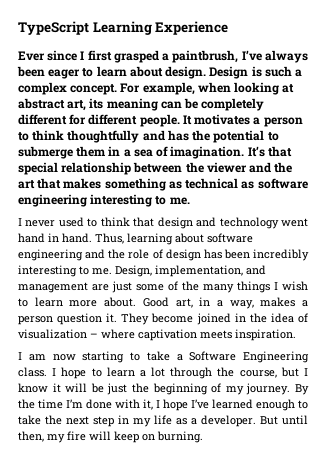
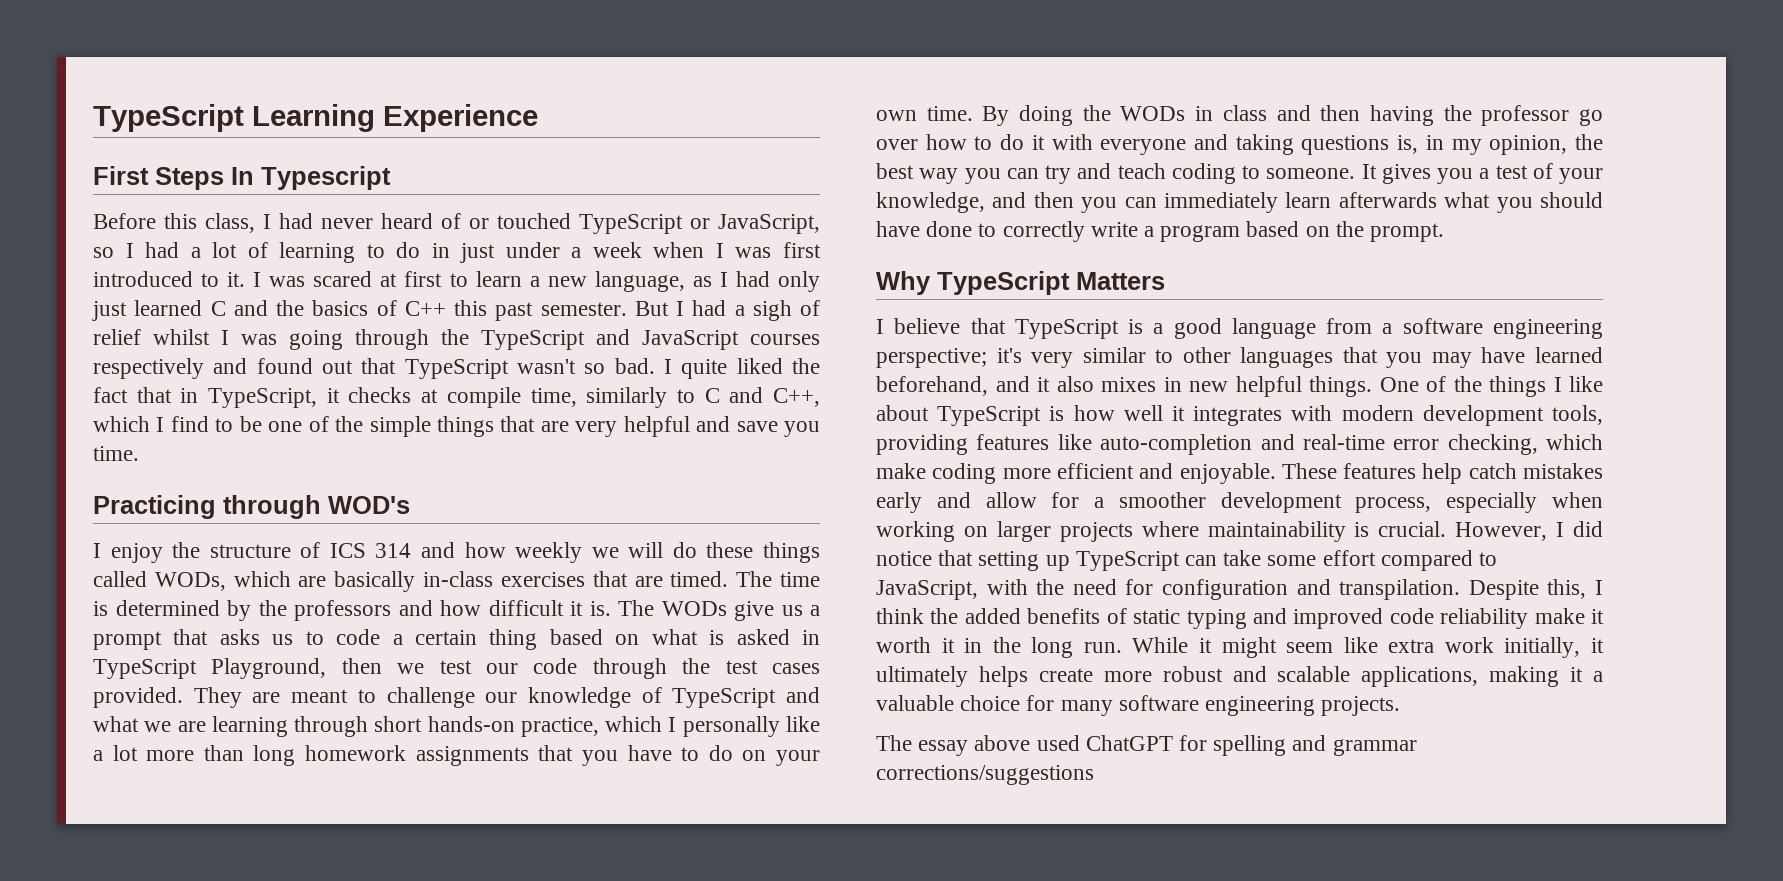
[18,50,308,63] [17,66,303,79] [18,82,295,95] [18,98,265,111] [18,114,303,127] [18,130,279,143] [18,146,292,159] [18,162,293,175] [18,178,308,191] [18,194,190,207] [18,217,309,229] [18,233,253,245] [18,249,309,261] [18,265,266,277] [18,281,308,293] [18,297,308,309] [18,313,308,325] [18,329,296,341] [18,351,309,363] [18,367,308,379] [18,383,309,395] [18,399,308,411] [18,415,308,427] [18,431,203,443] Ever since I first grasped a paintbrush, I’ve always been eager to learn about design. Design is such a complex concept. For example, when looking at abstract art, its meaning can be completely different for different people. It motivates a person to think thoughtfully and has the potential to submerge them in a sea of imagination. It’s that special relationship between the viewer and the art that makes something as technical as software engineering interesting to me. // I never used to think that design and technology went hand in hand. Thus, learning about software engineering and the role of design has been incredibly interesting to me. Design, implementation, and management are just some of the many things I wish to learn more about. Good art, in a way, makes a person question it. They become joined in the idea of visualization – where captivation meets inspiration. // I am now starting to take a Software Engineering class. I hope to learn a lot through the course, but I know it will be just the beginning of my journey. By the time I’m done with it, I hope I’ve learned enough to take the next step in my life as a developer. But until then, my fire will keep on burning. -> [93,166,391,190] [93,213,820,234] [93,242,821,263] [93,271,820,292] [92,300,820,321] [93,329,820,350] [93,358,821,379] [93,387,821,408] [93,416,820,437] [93,446,139,461] [93,495,410,519] [93,542,820,563] [93,571,821,592] [93,600,820,621] [93,629,821,650] [93,658,820,679] [93,687,820,708] [93,716,820,737] [93,745,821,766] [876,105,1603,126] [876,134,1603,155] [876,163,1603,184] [876,192,1603,213] [876,221,1445,242] [876,271,1165,295] [876,318,1603,339] [876,347,1603,368] [876,376,1603,397] [876,405,1603,426] [876,434,1603,455] [876,463,1603,484] [876,492,1603,513] [876,521,1603,542] [876,550,1498,571] [876,579,1603,600] [876,608,1604,629] [876,637,1604,658] [876,666,1603,687] [876,695,1401,716] [876,735,1417,756] [876,765,1094,785] First Steps In Typescript // Before this class, I had never heard of or touched TypeScript or JavaScript, so I had a lot of learning to do in just under a week when I was first introduced to it. I was scared at first to learn a new language, as I had only just learned C and the basics of C++ this past semester. But I had a sigh of relief whilst I was going through the TypeScript and JavaScript courses respectively and found out that TypeScript wasn't so bad. I quite liked the fact that in TypeScript, it checks at compile time, similarly to C and C++, which I find to be one of the simple things that are very helpful and save you time. // Practicing through WOD's // I enjoy the structure of ICS 314 and how weekly we will do these things called WODs, which are basically in-class exercises that are timed. The time is determined by the professors and how difficult it is. The WODs give us a prompt that asks us to code a certain thing based on what is asked in TypeScript Playground, then we test our code through the test cases provided. They are meant to challenge our knowledge of TypeScript and what we are learning through short hands-on practice, which I personally like a lot more than long homework assignments that you have to do on your own time. By doing the WODs in class and then having the professor go over how to do it with everyone and taking questions is, in my opinion, the best way you can try and teach coding to someone. It gives you a test of your knowledge, and then you can immediately learn afterwards what you should have done to correctly write a program based on the prompt. // Why TypeScript Matters // I believe that TypeScript is a good language from a software engineering perspective; it's very similar to other languages that you may have learned beforehand, and it also mixes in new helpful things. One of the things I like about TypeScript is how well it integrates with modern development tools, providing features like auto-completion and real-time error checking, which make coding more efficient and enjoyable. These features help catch mistakes early and allow for a smoother development process, especially when working on larger projects where maintainability is crucial. However, I did notice that setting up TypeScript can take some effort compared to JavaScript, with the need for configuration and transpilation. Despite this, I think the added benefits of static typing and improved code reliability make it worth it in the long run. While it might seem like extra work initially, it ultimately helps create more robust and scalable applications, making it a valuable choice for many software engineering projects. // The essay above used ChatGPT for spelling and grammar corrections/suggestions

